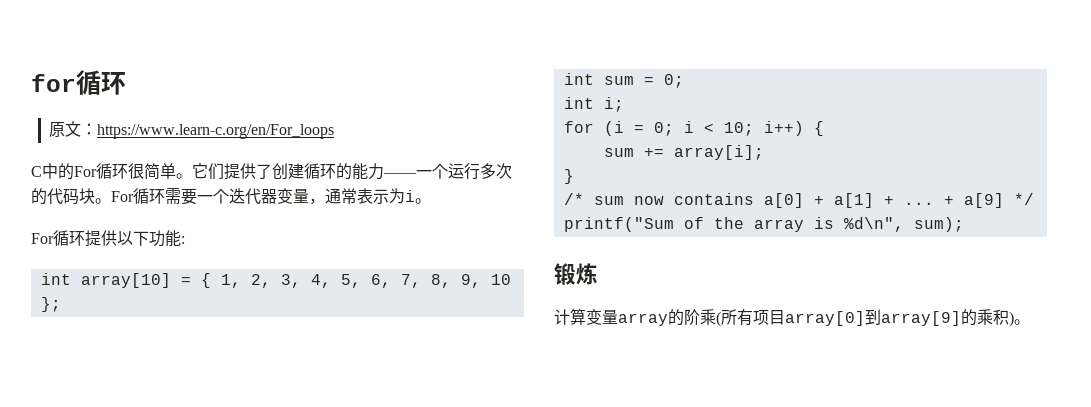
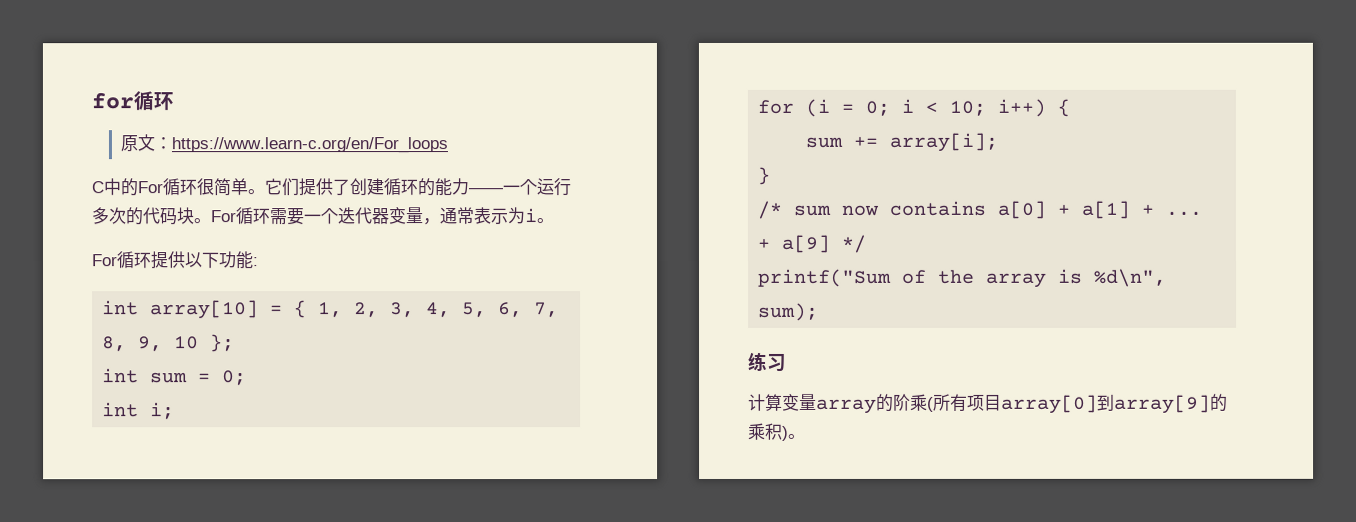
[554,263,598,285] 锻炼 -> [748,351,787,372] 练习

